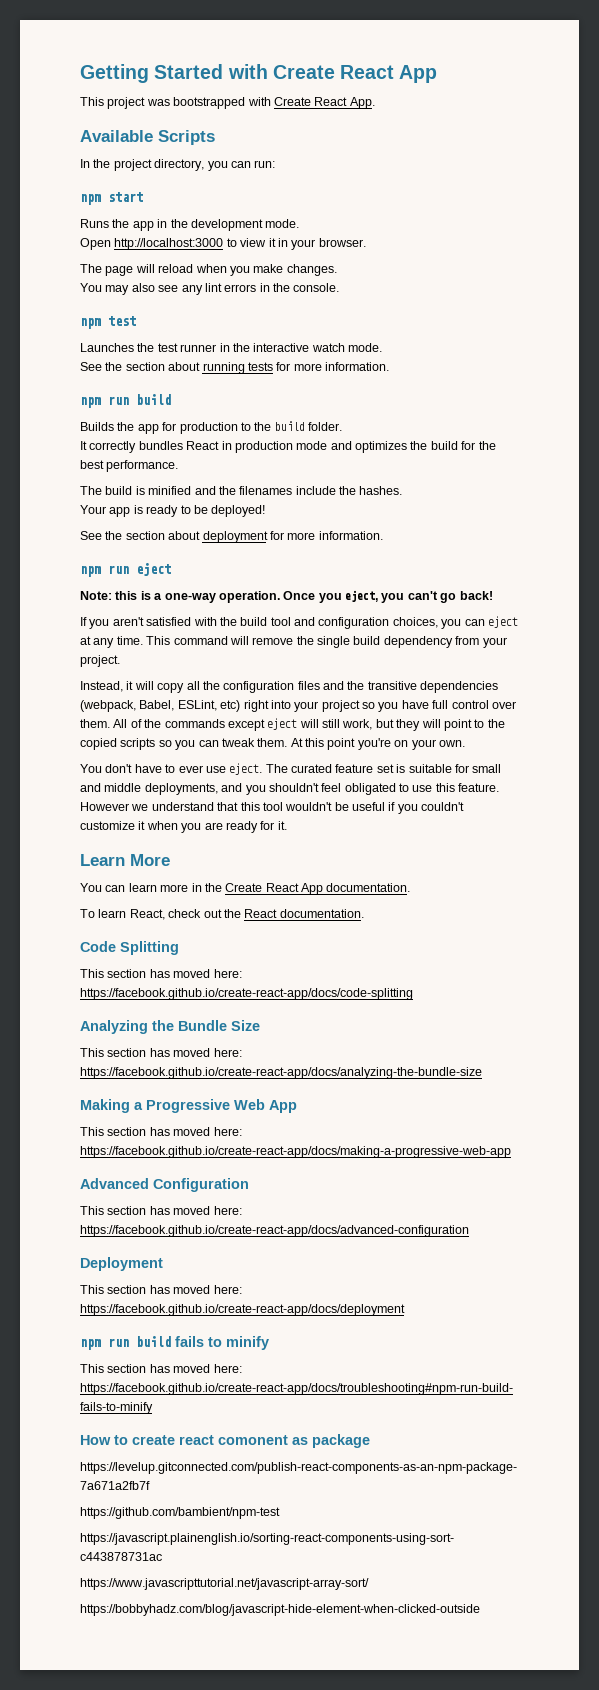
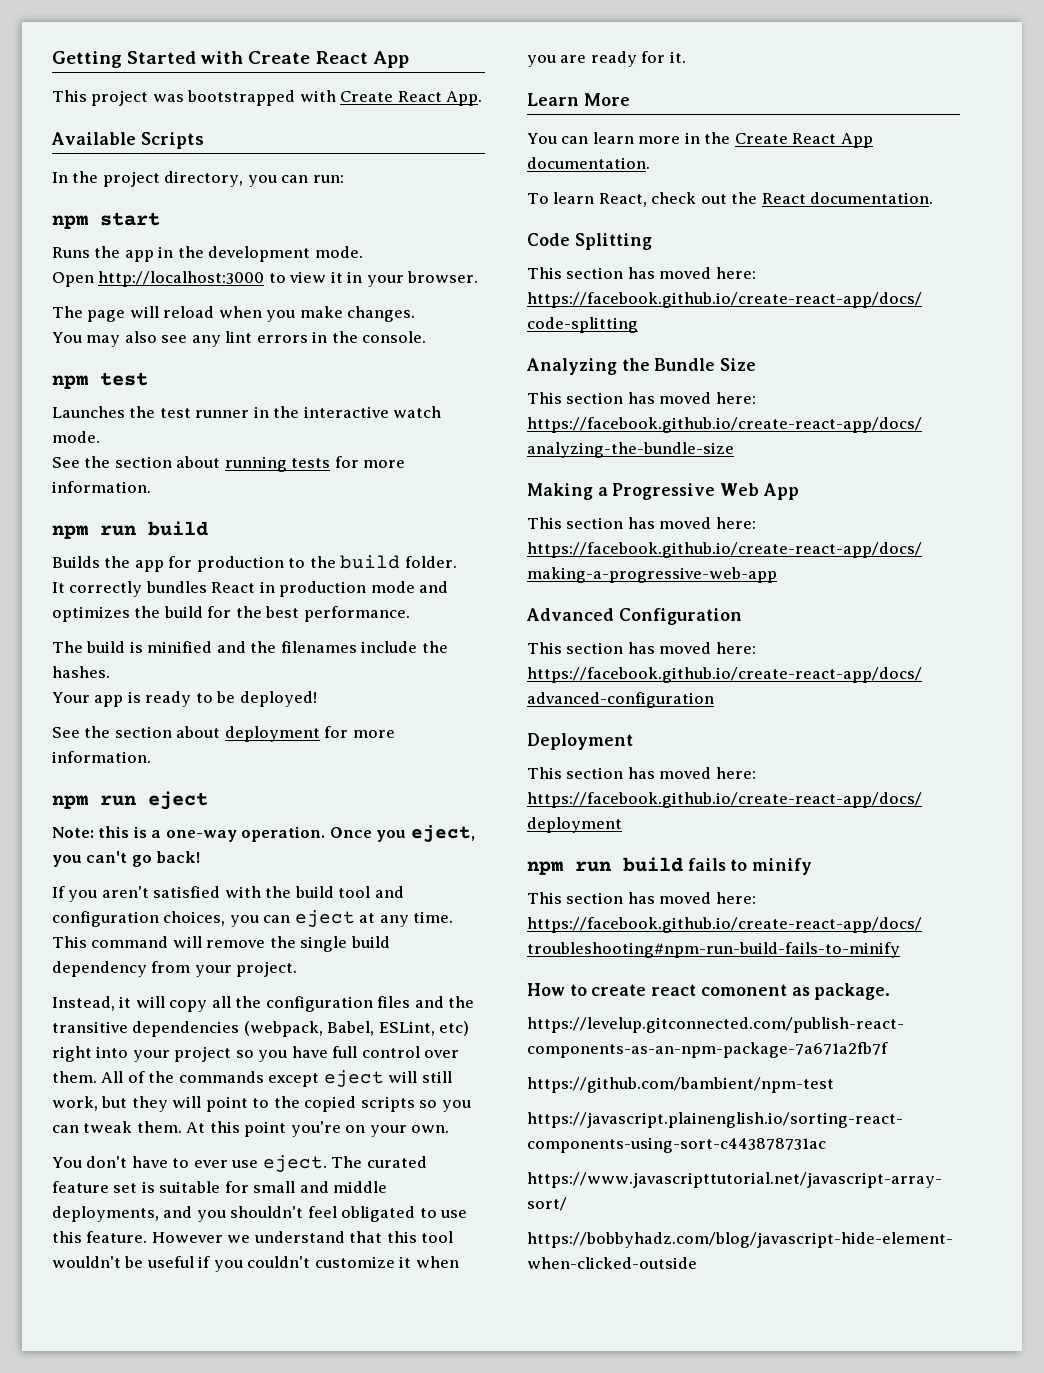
[312,1434,370,1448] package -> [814,983,891,1000] package.

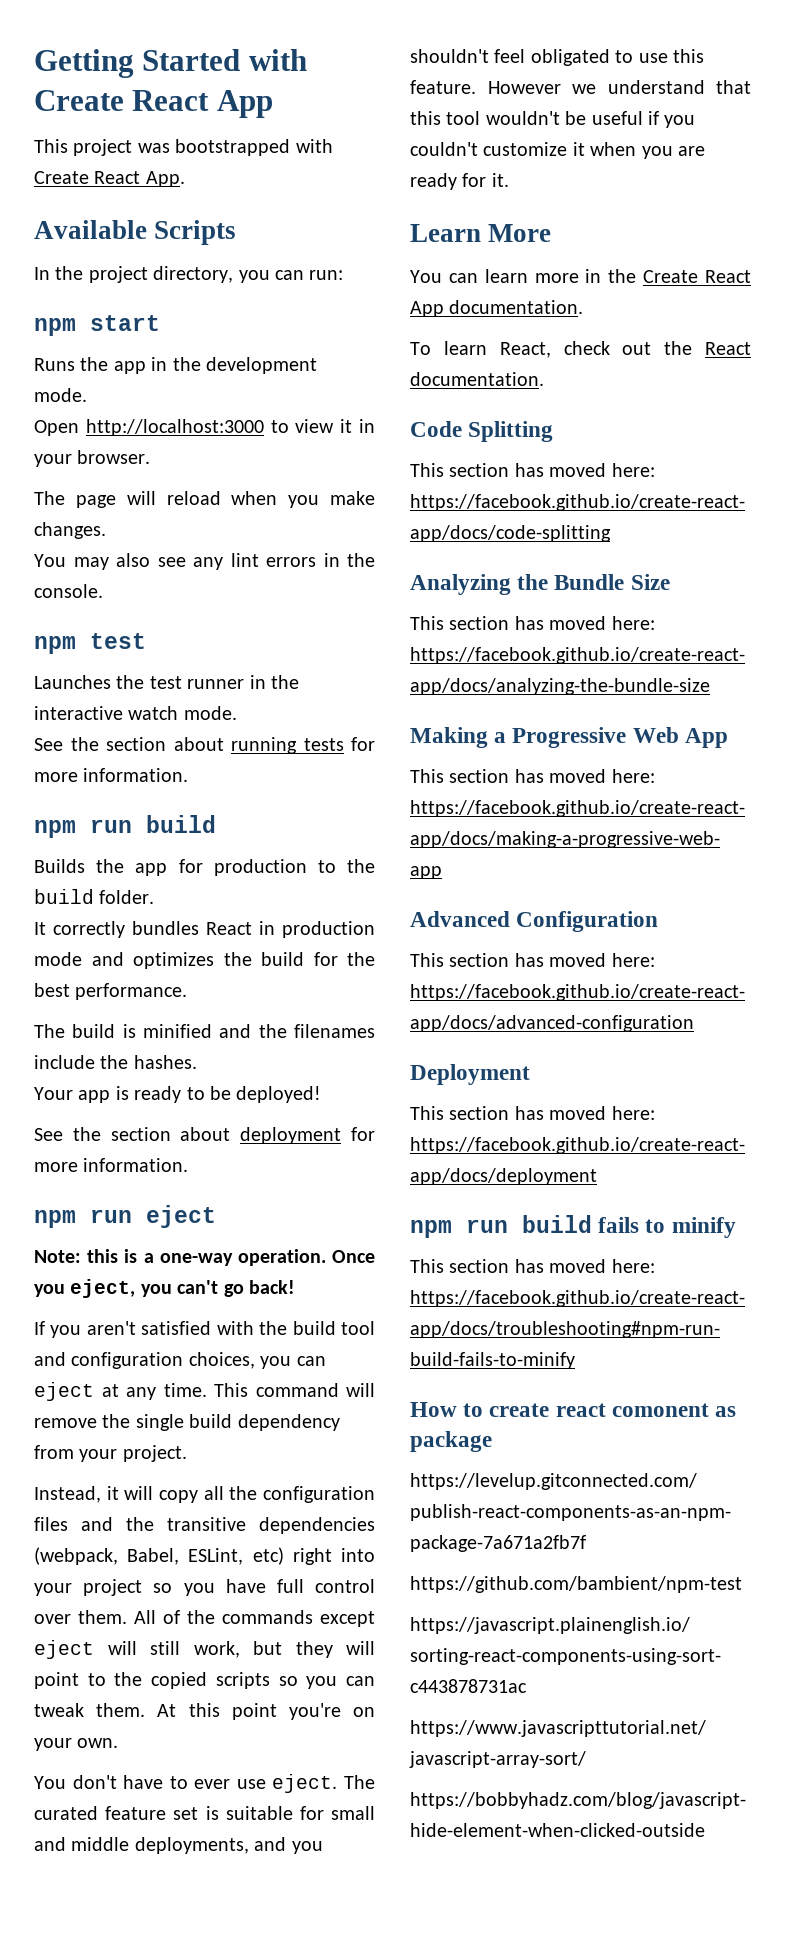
[814,983,891,1000] package. -> [410,1431,492,1452] package

